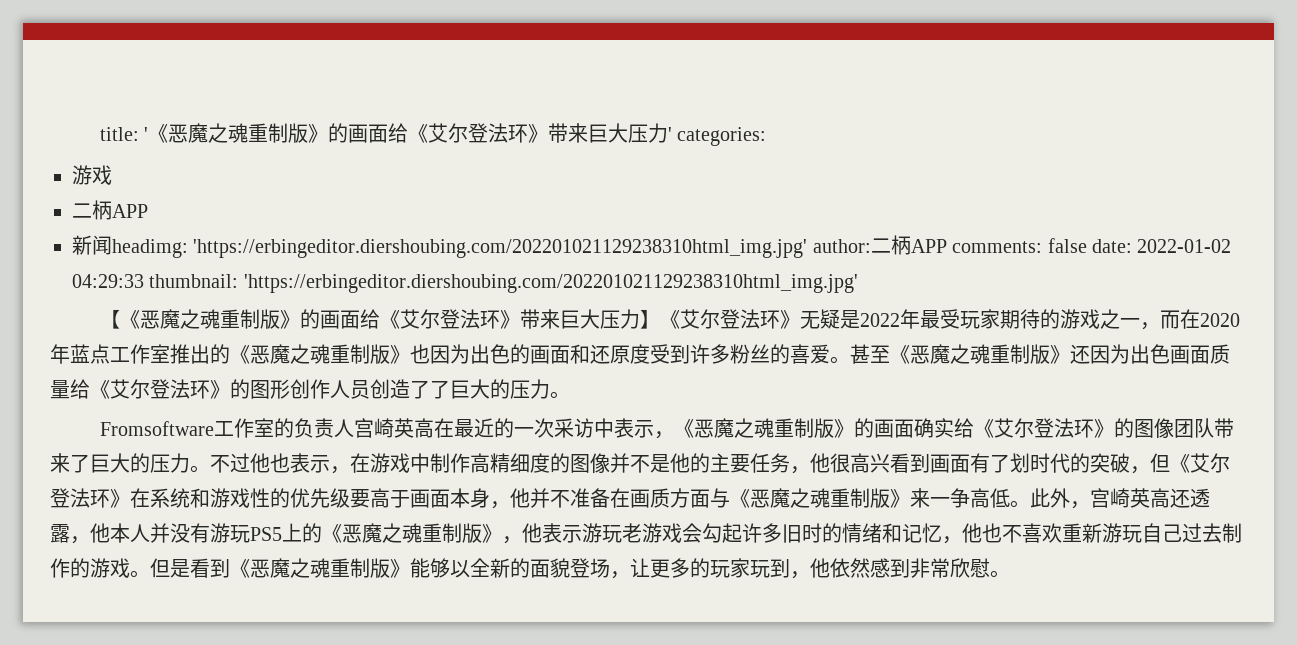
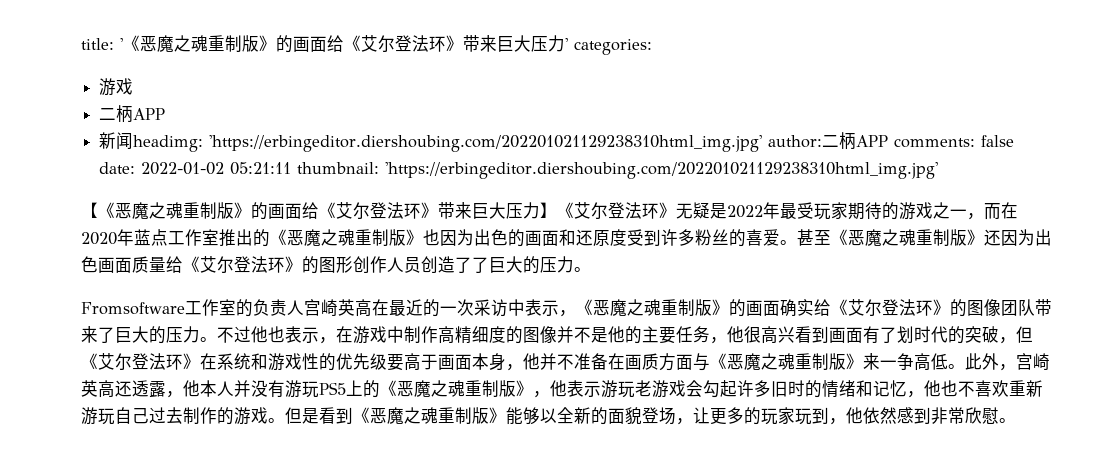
[72,274,144,288] 04:29:33 -> [230,162,292,175] 05:21:11

